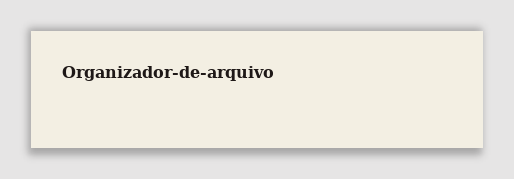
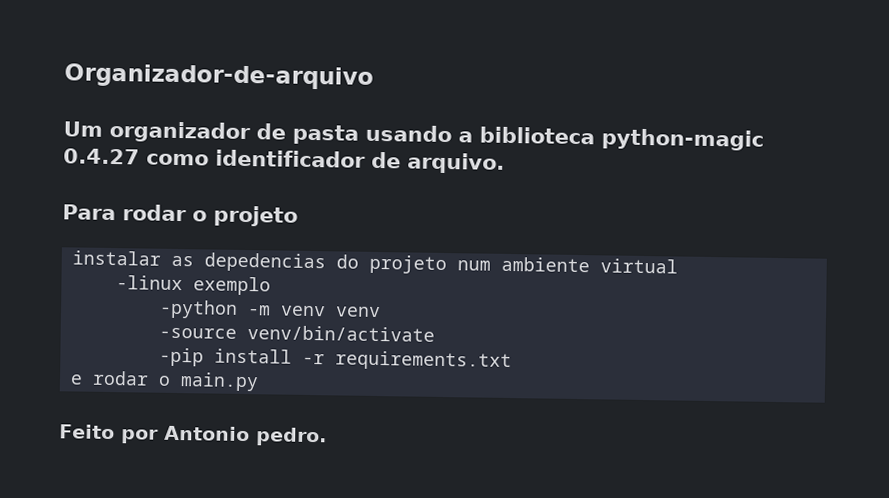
(274, 73) none -> [63,120,764,151] [63,148,505,174] [62,204,298,227] [72,250,679,275] [116,275,272,296] [159,299,382,319] [159,325,436,342] [159,347,513,372] [70,370,260,392] [59,424,327,447] // Um organizador de pasta usando a biblioteca python-magic 0.4.27 como identificador de arquivo. // Para rodar o projeto // instalar as depedencias do projeto num ambiente virtual // -linux exemplo // -python -m venv venv // -source venv/bin/activate // -pip install -r requirements.txt // e rodar o main.py // Feito por Antonio pedro.

